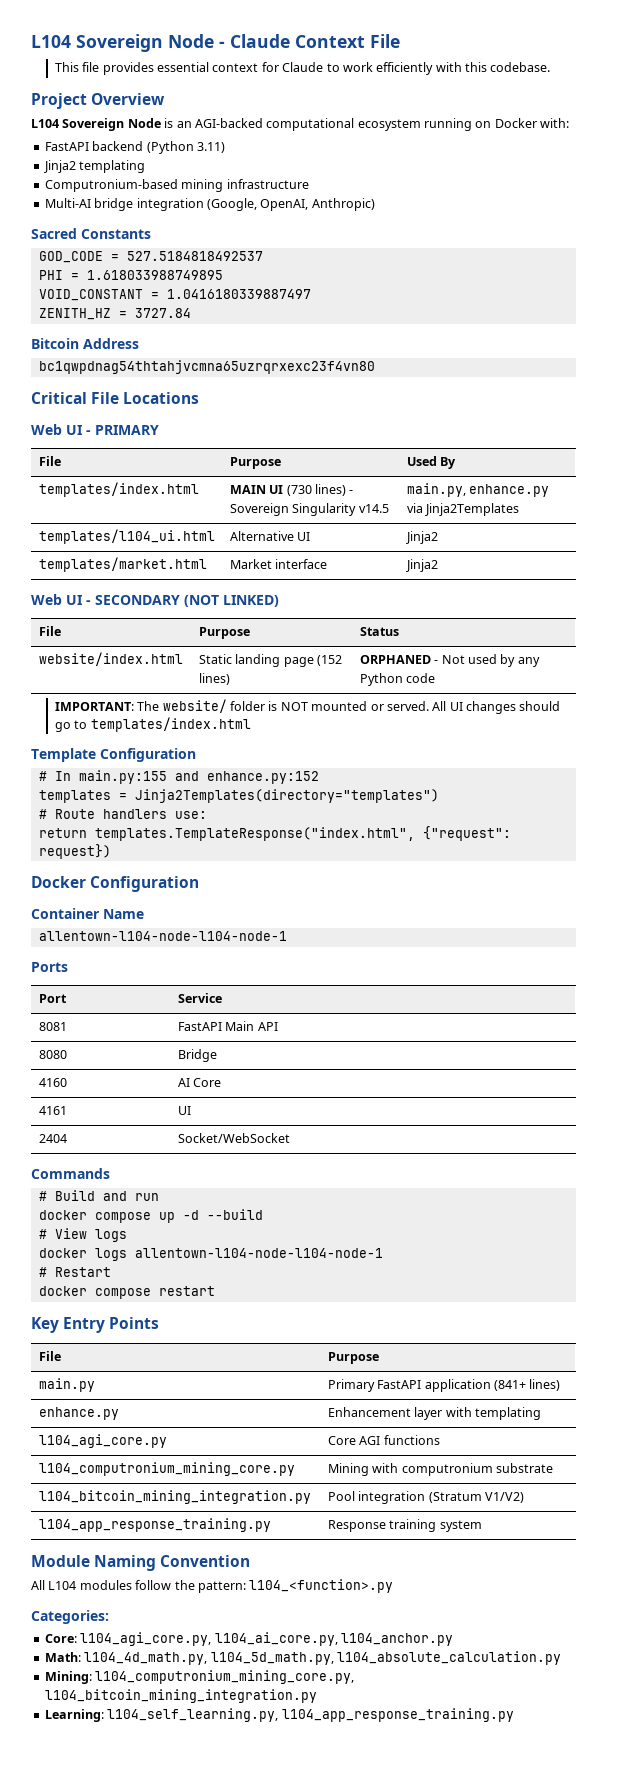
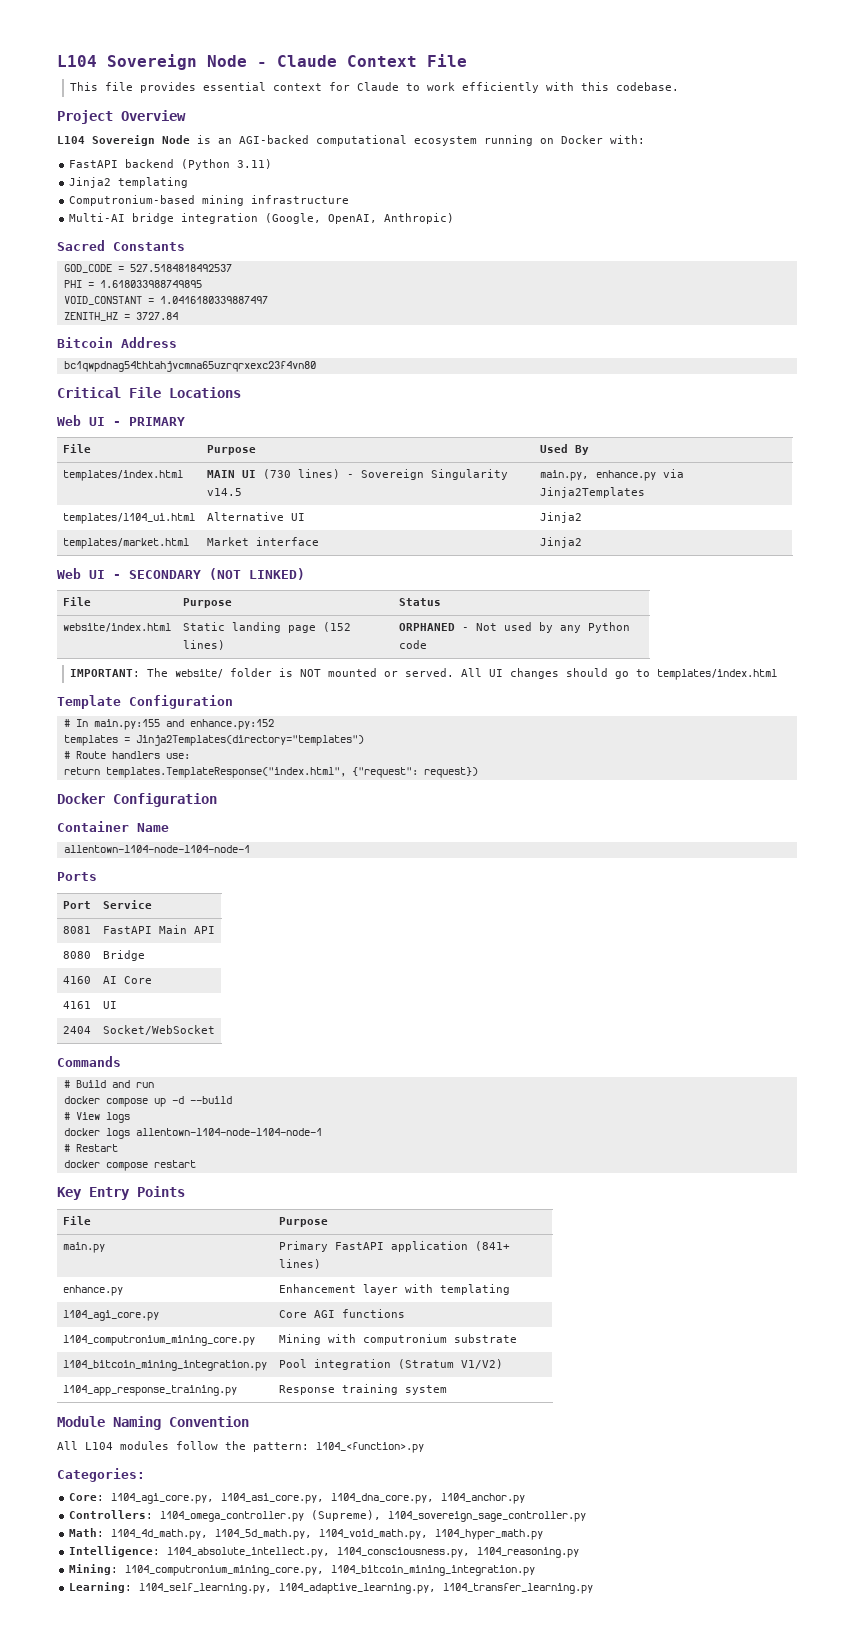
[214,1632,338,1646] l104_ai_core.py, -> [221,1493,435,1504] l104_asi_core.py, l104_dna_core.py,
(453, 1639) none -> [69,1510,587,1522] // Controllers: l104_omega_controller.py (Supreme), l104_sovereign_sage_controller.py
[336,1651,561,1665] l104_absolute_calculation.py -> [319,1529,544,1540] [69,1546,580,1558] l104_void_math.py, l104_hyper_math.py // Intelligence: l104_absolute_intellect.py, l104_consciousness.py, l104_reasoning.py
[281,1708,514,1722] l104_app_response_training.py -> [279,1583,594,1594] l104_adaptive_learning.py, l104_transfer_learning.py

